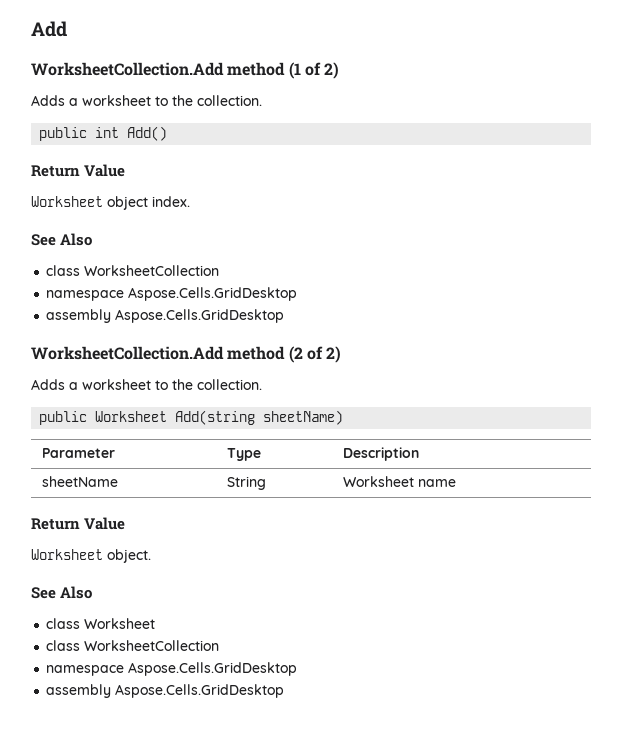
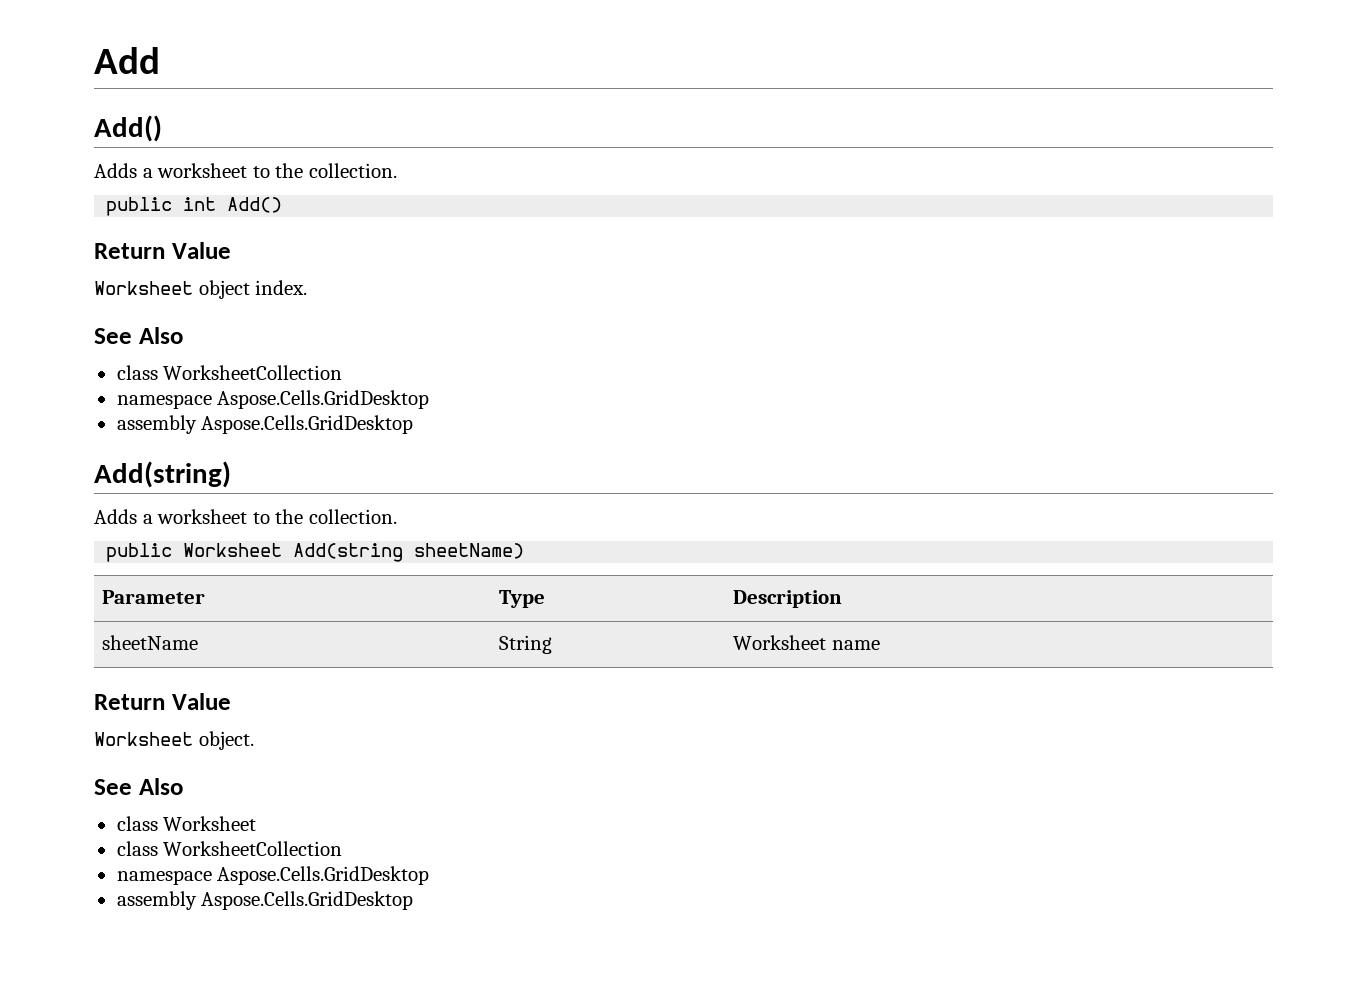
[31,62,340,79] WorksheetCollection.Add method (1 of 2) -> [94,115,162,142] Add()
[31,346,342,363] WorksheetCollection.Add method (2 of 2) -> [94,461,231,488] Add(string)

